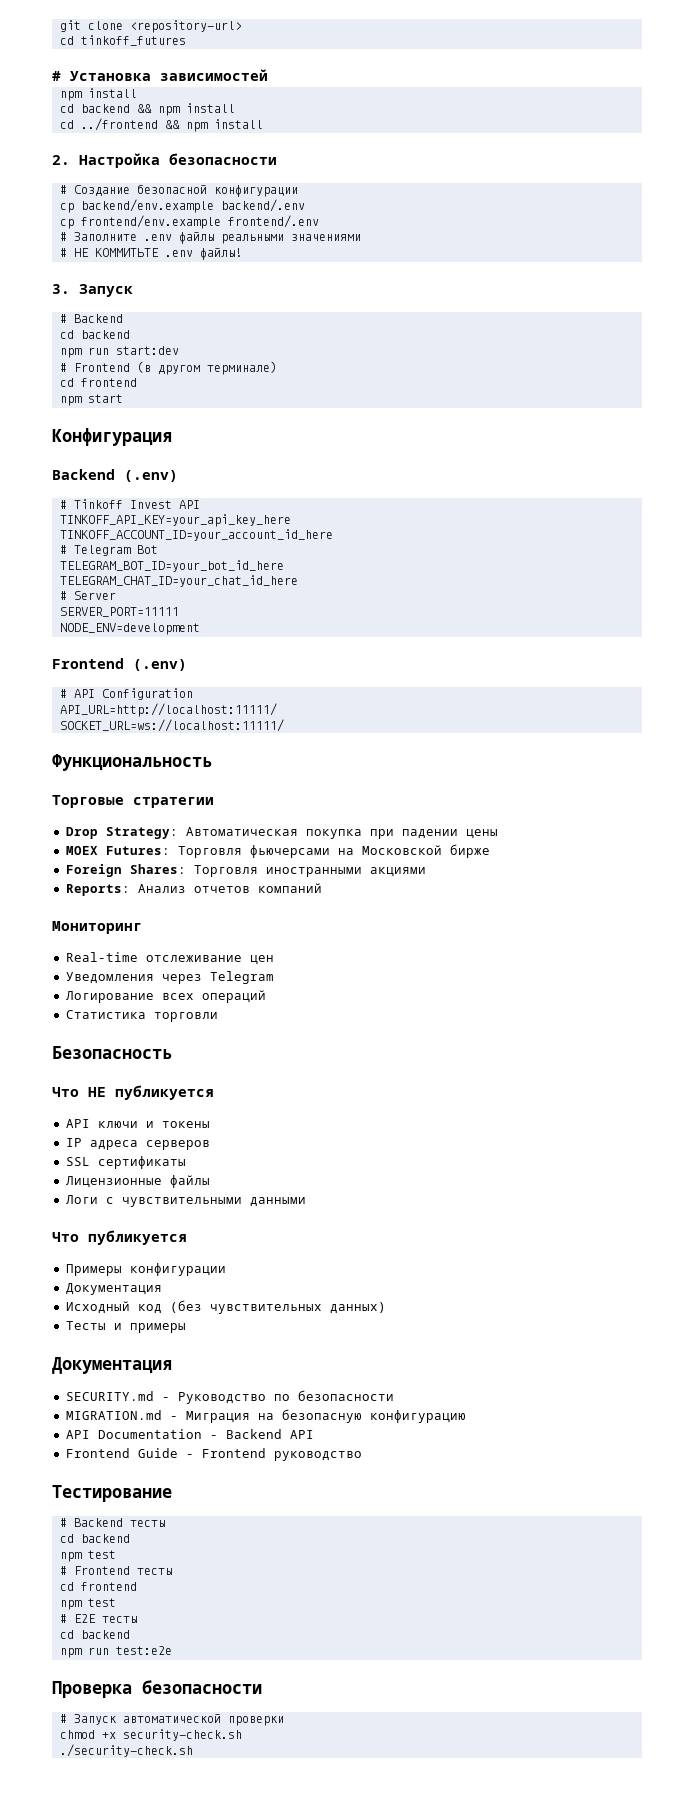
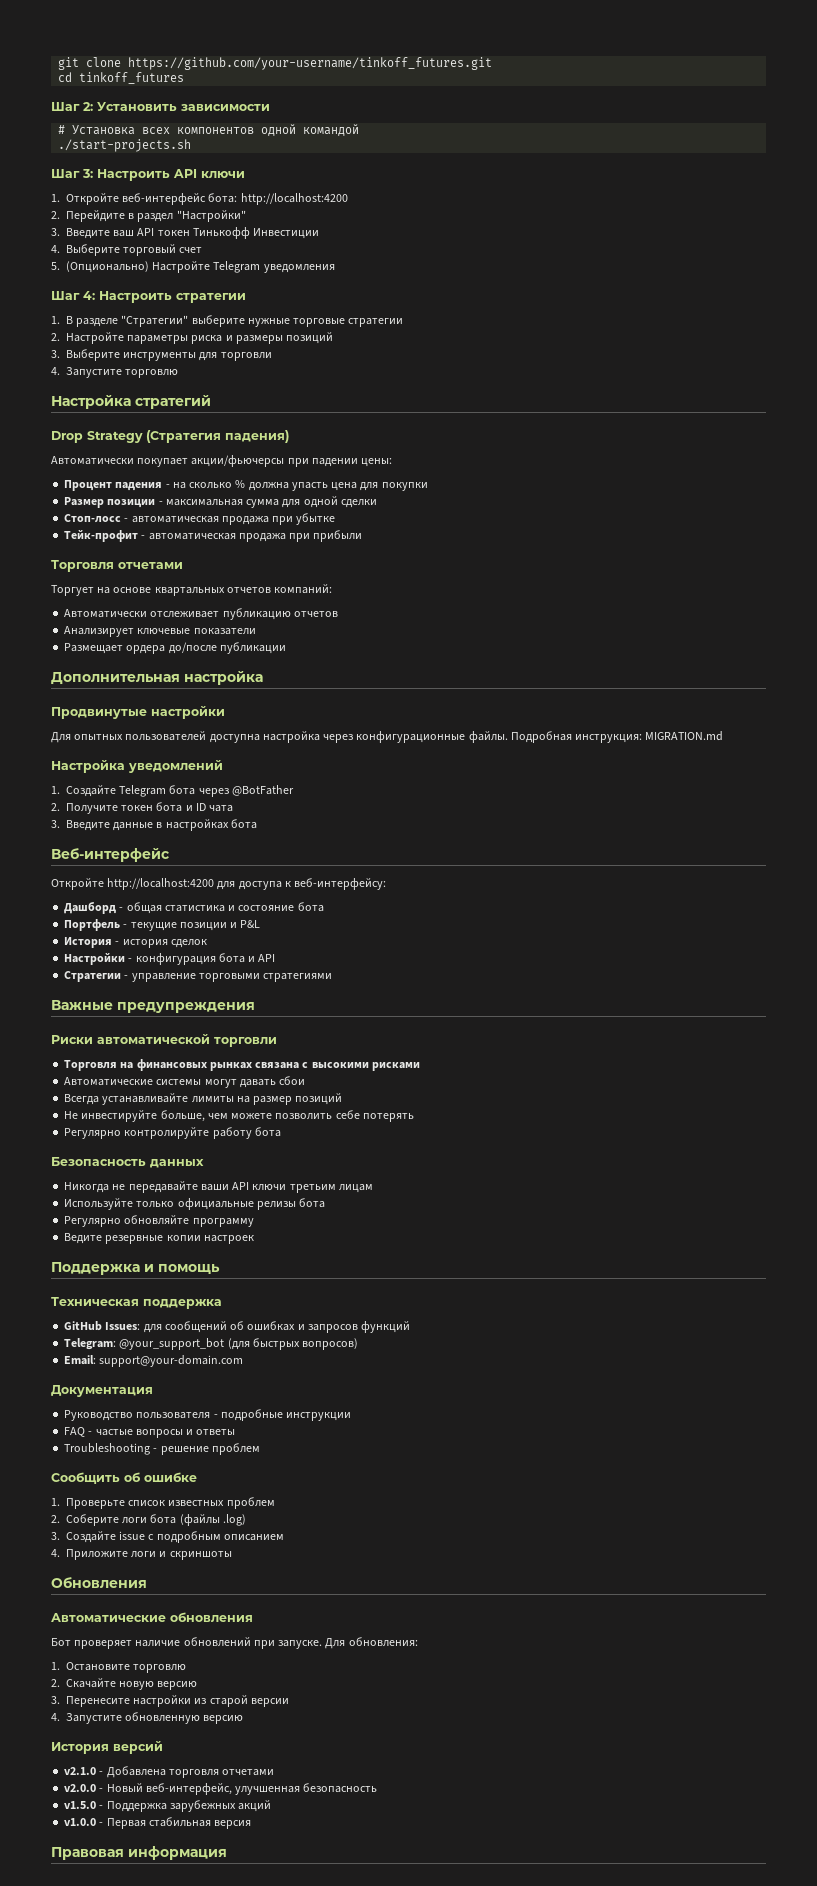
[129,20,242,33] <repository-url> -> [128,57,493,70] https://github.com/your-username/tinkoff_futures.git
[52,69,268,81] [59,88,137,101] [59,103,235,116] [59,118,263,132] [52,153,277,168] [59,184,298,197] [59,199,305,213] [59,215,319,229] [59,232,361,244] [59,248,242,260] [52,284,133,297] [59,314,123,323] [59,330,130,339] [59,346,179,358] [59,361,277,375] [59,378,137,387] [59,394,123,406] [52,428,172,446] [52,469,178,482] [59,499,200,509] [59,514,291,527] [59,529,333,541] [59,545,158,556] [59,560,284,572] [59,575,298,587] [59,591,116,600] [59,607,179,617] [59,623,200,635] [52,658,187,671] [59,688,193,700] [59,703,277,717] [59,719,284,732] [52,754,212,771] [52,795,214,808] [65,827,498,839] [65,844,490,858] [65,864,426,877] [65,883,322,896] [52,921,142,934] [65,952,274,965] [65,971,274,984] [65,990,266,1003] [65,1010,218,1022] [52,1046,172,1059] [52,1085,214,1100] [65,1119,210,1128] [65,1138,210,1150] [65,1156,186,1169] [65,1175,210,1188] [65,1195,306,1207] [52,1230,187,1245] [65,1263,226,1276] [65,1283,162,1295] [65,1300,386,1314] [65,1321,186,1333] [52,1357,172,1374] [65,1390,394,1404] [65,1409,466,1423] [65,1429,314,1439] [65,1448,362,1461] [52,1485,172,1502] [59,1518,165,1527] [59,1534,130,1543] [59,1550,116,1562] [59,1566,172,1575] [59,1582,137,1591] [59,1598,116,1610] [59,1614,137,1623] [59,1630,130,1639] [59,1646,172,1658] [52,1680,262,1698] [59,1714,284,1726] [59,1729,242,1741] [59,1744,193,1757] # Установка зависимостей // npm install // cd backend && npm install // cd ../frontend && npm install // 2. Настройка безопасности // # Создание безопасной конфигурации // cp backend/env.example backend/.env // cp frontend/env.example frontend/.env // # Заполните .env файлы реальными значениями // # НЕ КОММИТЬТЕ .env файлы! // 3. Запуск // # Backend // cd backend // npm run start:dev // # Frontend (в другом терминале) // cd frontend // npm start // Конфигурация // Backend (.env) // # Tinkoff Invest API // TINKOFF_API_KEY=your_api_key_here // TINKOFF_ACCOUNT_ID=your_account_id_here // # Telegram Bot // TELEGRAM_BOT_ID=your_bot_id_here // TELEGRAM_CHAT_ID=your_chat_id_here // # Server // SERVER_PORT=11111 // NODE_ENV=development // Frontend (.env) // # API Configuration // API_URL=http://localhost:11111/ // SOCKET_URL=ws://localhost:11111/ // Функциональность // Торговые стратегии // Drop Strategy: Автоматическая покупка при падении цены // MOEX Futures: Торговля фьючерсами на Московской бирже // Foreign Shares: Торговля иностранными акциями // Reports: Анализ отчетов компаний // Мониторинг // Real-time отслеживание цен // Уведомления через Telegram // Логирование всех операций // Статистика торговли // Безопасность // Что НЕ публикуется // API ключи и токены // IP адреса серверов // SSL сертификаты // Лицензионные файлы // Логи с чувствительными данными // Что публикуется // Примеры конфигурации // Документация // Исходный код (без чувствительных данных) // Тесты и примеры // Документация // SECURITY.md - Руководство по безопасности // MIGRATION.md - Миграция на безопасную конфигурацию // API Documentation - Backend API // Frontend Guide - Frontend руководство // Тестирование // # Backend тесты // cd backend // npm test // # Frontend тесты // cd frontend // npm test // # E2E тесты // cd backend // npm run test:e2e // Проверка безопасности // # Запуск автоматической проверки // chmod +x security-check.sh // ./security-check.sh -> [51,102,270,111] [58,124,360,136] [58,139,192,152] [51,169,245,181] [51,193,348,205] [51,210,246,222] [51,227,320,239] [51,244,203,256] [51,261,335,273] [51,291,246,303] [51,315,404,327] [51,332,334,344] [51,349,272,361] [51,367,179,378] [51,395,211,409] [51,430,289,443] [51,455,393,467] [64,480,428,491] [64,496,377,508] [64,513,336,525] [64,529,363,542] [51,560,183,572] [51,584,333,596] [64,608,338,620] [64,626,256,637] [64,642,286,654] [51,671,263,685] [51,706,225,719] [51,731,724,743] [51,760,223,773] [51,785,294,797] [51,802,234,814] [51,819,257,831] [51,848,169,862] [51,878,387,890] [64,901,324,914] [64,919,261,931] [64,937,207,948] [64,952,276,965] [64,971,333,982] [51,1000,255,1013] [51,1034,277,1047] [64,1059,420,1071] [64,1076,306,1088] [64,1093,343,1105] [64,1110,414,1122] [64,1127,281,1139] [51,1157,204,1168] [64,1181,373,1193] [64,1198,326,1210] [64,1215,254,1227] [64,1233,254,1244] [51,1262,220,1275] [51,1297,222,1309] [64,1321,411,1333] [64,1338,359,1350] [64,1355,244,1367] [51,1385,153,1397] [64,1409,352,1421] [64,1427,236,1438] [64,1443,260,1455] [51,1472,197,1484] [51,1497,275,1509] [51,1514,246,1526] [51,1531,284,1543] [51,1549,232,1560] [51,1577,147,1588] [51,1612,253,1622] [51,1637,418,1649] [51,1662,187,1673] [51,1678,198,1690] [51,1695,289,1707] [51,1712,244,1724] [51,1741,163,1754] [64,1766,275,1778] [64,1783,378,1795] [64,1800,272,1812] [64,1817,252,1829] [51,1846,227,1860] Шаг 2: Установить зависимости // # Установка всех компонентов одной командой // ./start-projects.sh // Шаг 3: Настроить API ключи // 1. Откройте веб-интерфейс бота: http://localhost:4200 // 2. Перейдите в раздел "Настройки" // 3. Введите ваш API токен Тинькофф Инвестиции // 4. Выберите торговый счет // 5. (Опционально) Настройте Telegram уведомления // Шаг 4: Настроить стратегии // 1. В разделе "Стратегии" выберите нужные торговые стратегии // 2. Настройте параметры риска и размеры позиций // 3. Выберите инструменты для торговли // 4. Запустите торговлю // Настройка стратегий // Drop Strategy (Стратегия падения) // Автоматически покупает акции/фьючерсы при падении цены: // Процент падения - на сколько % должна упасть цена для покупки // Размер позиции - максимальная сумма для одной сделки // Стоп-лосс - автоматическая продажа при убытке // Тейк-профит - автоматическая продажа при прибыли // Торговля отчетами // Торгует на основе квартальных отчетов компаний: // Автоматически отслеживает публикацию отчетов // Анализирует ключевые показатели // Размещает ордера до/после публикации // Дополнительная настройка // Продвинутые настройки // Для опытных пользователей доступна настройка через конфигурационные файлы. Подробная инструкция: MIGRATION.md // Настройка уведомлений // 1. Создайте Telegram бота через @BotFather // 2. Получите токен бота и ID чата // 3. Введите данные в настройках бота // Веб-интерфейс // Откройте http://localhost:4200 для доступа к веб-интерфейсу: // Дашборд - общая статистика и состояние бота // Портфель - текущие позиции и P&L // История - история сделок // Настройки - конфигурация бота и API // Стратегии - управление торговыми стратегиями // Важные предупреждения // Риски автоматической торговли // Торговля на финансовых рынках связана с высокими рисками // Автоматические системы могут давать сбои // Всегда устанавливайте лимиты на размер позиций // Не инвестируйте больше, чем можете позволить себе потерять // Регулярно контролируйте работу бота // Безопасность данных // Никогда не передавайте ваши API ключи третьим лицам // Используйте только официальные релизы бота // Регулярно обновляйте программу // Ведите резервные копии настроек // Поддержка и помощь // Техническая поддержка // GitHub Issues: для сообщений об ошибках и запросов функций // Telegram: @your_support_bot (для быстрых вопросов) // Email: support@your-domain.com // Документация // Руководство пользователя - подробные инструкции // FAQ - частые вопросы и ответы // Troubleshooting - решение проблем // Сообщить об ошибке // 1. Проверьте список известных проблем // 2. Соберите логи бота (файлы .log) // 3. Создайте issue с подробным описанием // 4. Приложите логи и скриншоты // Обновления // Автоматические обновления // Бот проверяет наличие обновлений при запуске. Для обновления: // 1. Остановите торговлю // 2. Скачайте новую версию // 3. Перенесите настройки из старой версии // 4. Запустите обновленную версию // История версий // v2.1.0 - Добавлена торговля отчетами // v2.0.0 - Новый веб-интерфейс, улучшенная безопасность // v1.5.0 - Поддержка зарубежных акций // v1.0.0 - Первая стабильная версия // Правовая информация

